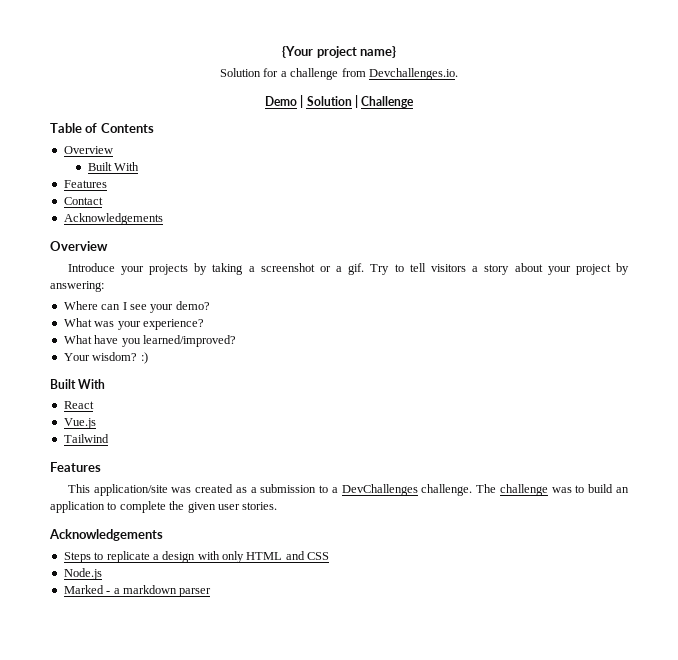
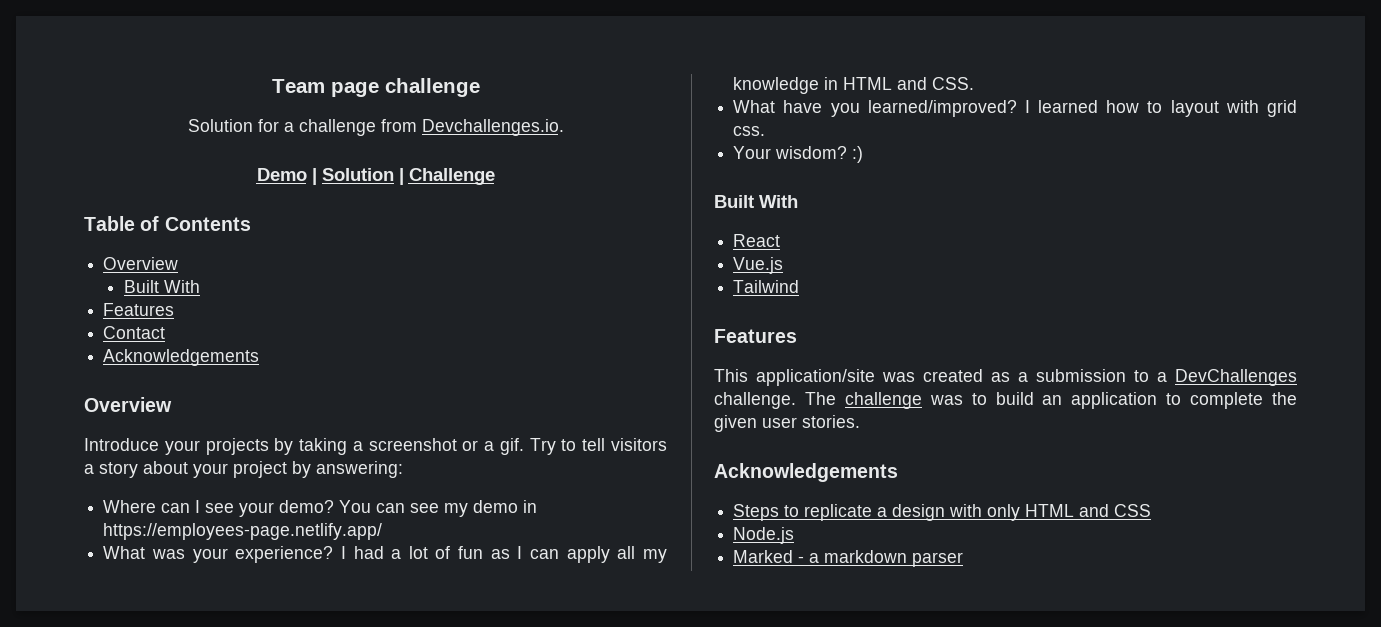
[281,46,397,58] {Your project name} -> [271,78,480,97] Team page challenge
[63,318,204,330] [63,335,236,347] // What was your experience? // What have you learned/improved? -> [339,500,538,517] [103,523,383,540] [103,546,667,563] [733,77,975,94] [733,100,1297,117] [733,126,766,136] You can see my demo in https://employees-page.netlify.app/ // What was your experience? I had a lot of fun as I can apply all my knowledge in HTML and CSS. // What have you learned/improved? I learned how to layout with grid css.

